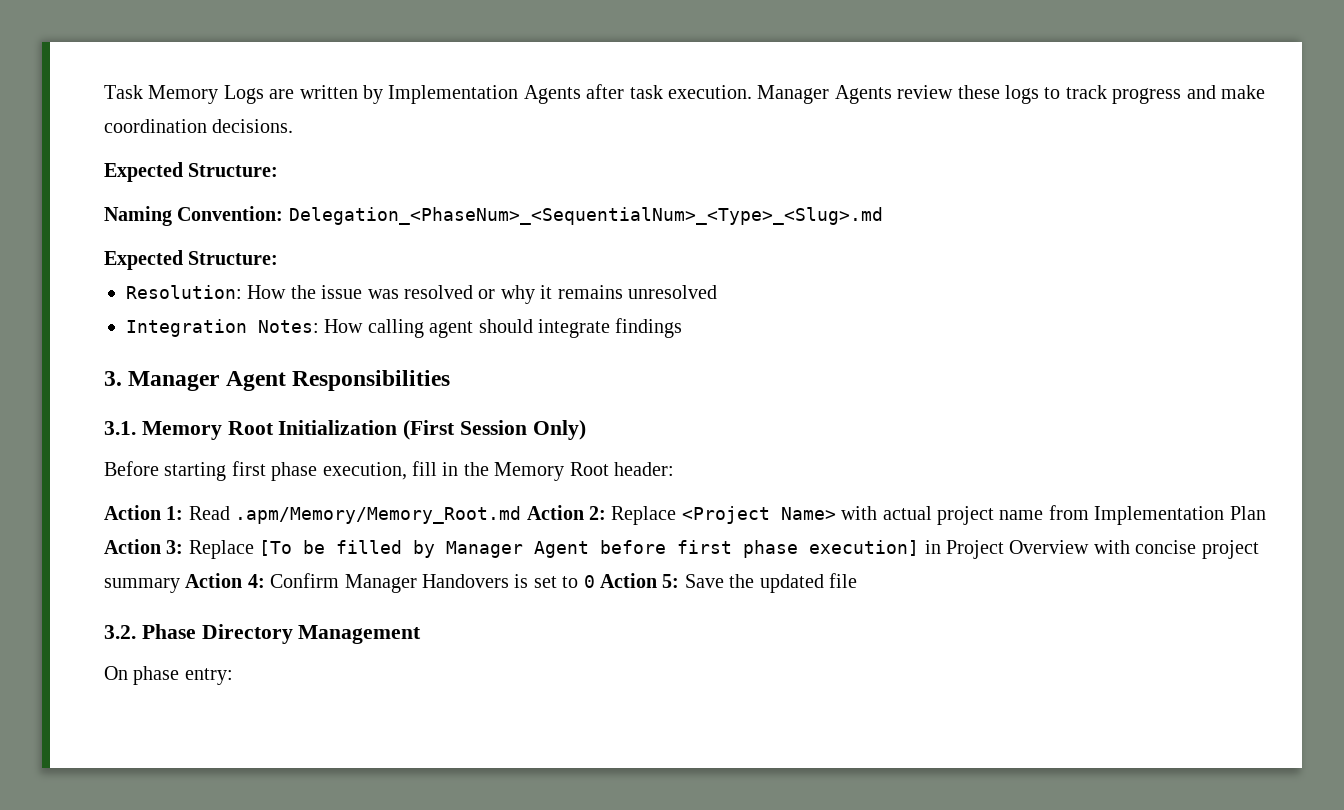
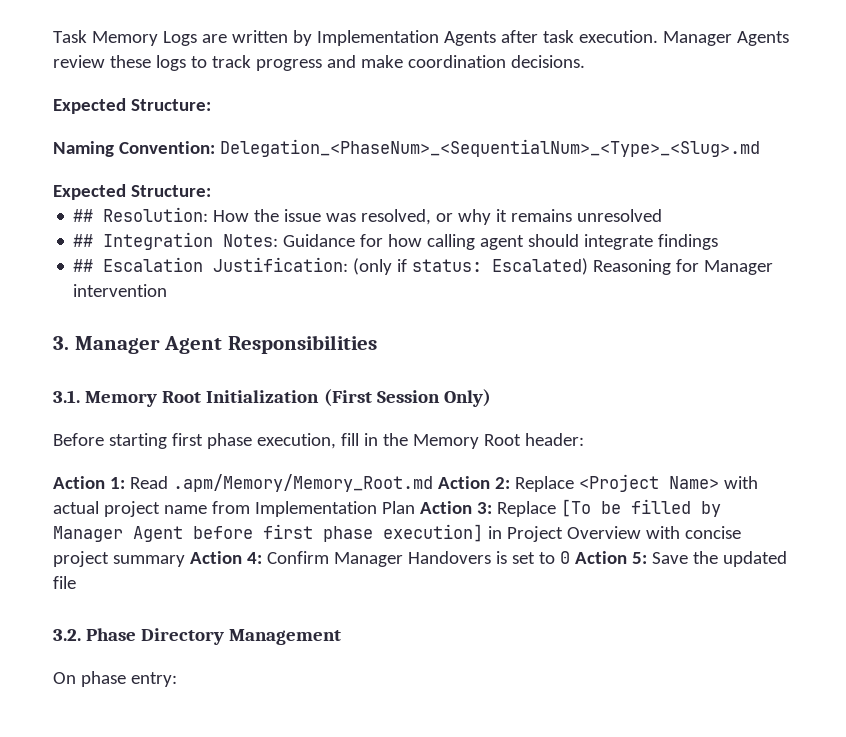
(279, 258) none -> [73,209,94,222] ##
[404,285,473,299] resolved -> [361,209,432,225] resolved,
(717, 292) none -> [73,234,94,247] ##
[324,319,364,333] How -> [283,234,423,247] Guidance for how
(683, 328) none -> [73,257,774,275] [73,284,168,297] // ## Escalation Justification: (only if status: Escalated) Reasoning for Manager intervention

